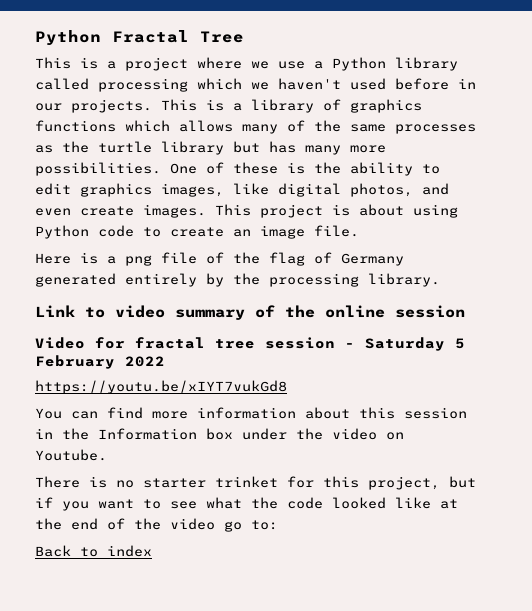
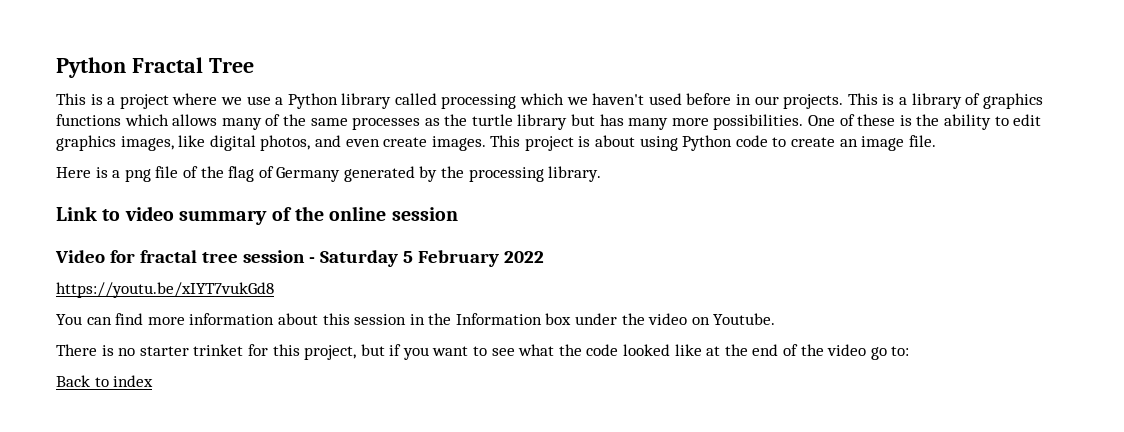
[125,273,197,287] entirely -> (415, 174) none

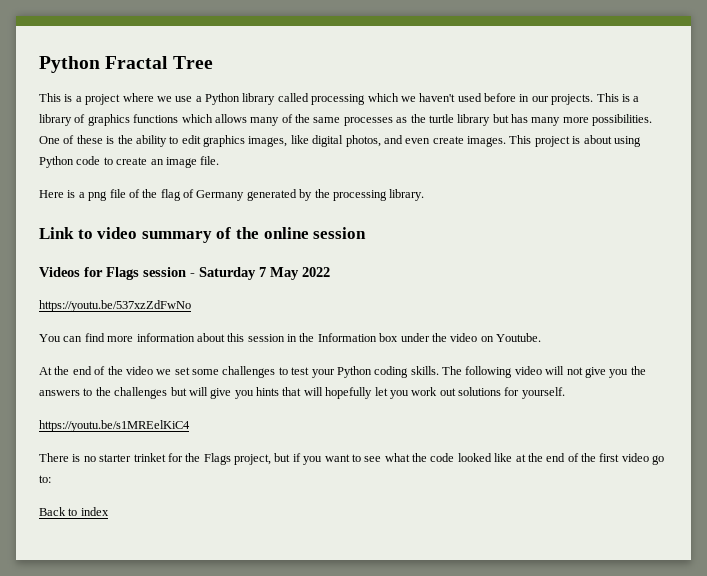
[55,250,238,263] Video for fractal tree -> [39,267,139,280] Videos for Flags
[402,250,499,267] 5 February -> [259,267,299,280] 7 May
[56,282,274,298] https://youtu.be/xIYT7vukGd8 -> [39,300,191,312] https://youtu.be/537xzZdFwNo
(776, 319) none -> [39,366,646,378] [39,387,565,399] [39,420,190,432] // At the end of the video we set some challenges to test your Python coding skills. The following video will not give you the answers to the challenges but will give you hints that will hopefully let you work out solutions for yourself. // https://youtu.be/s1MREelKiC4
[272,344,300,356] this -> [185,453,231,465] the Flags
(824, 350) none -> [599,453,620,462] first

